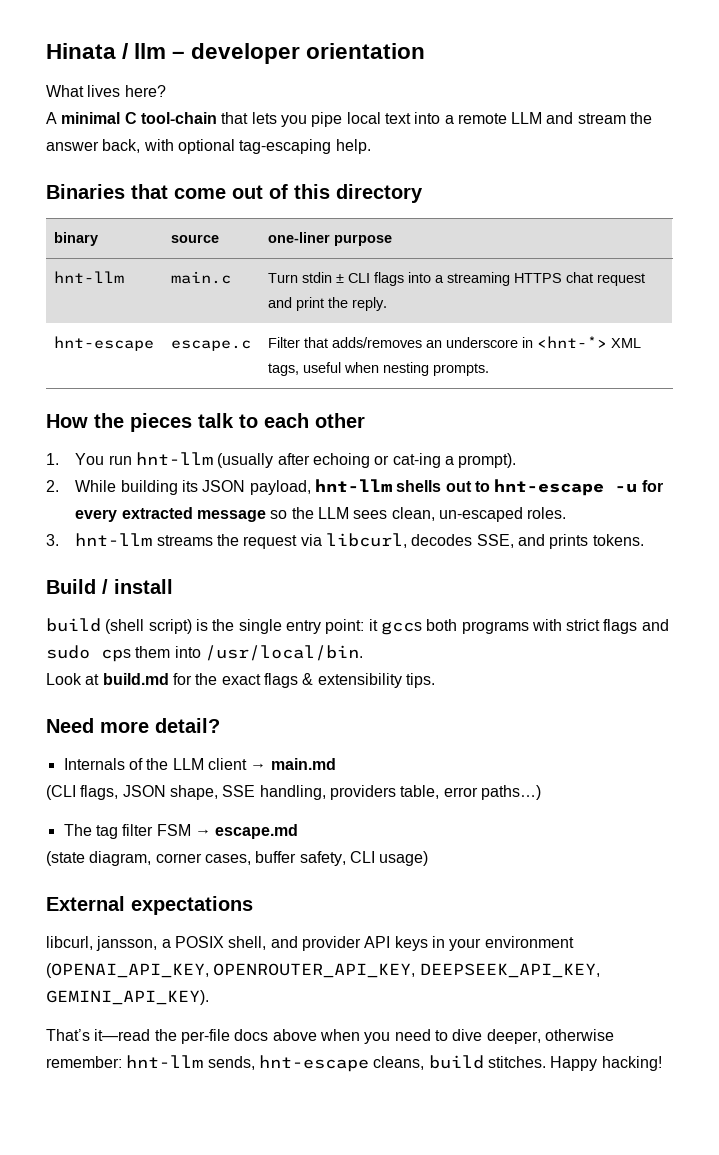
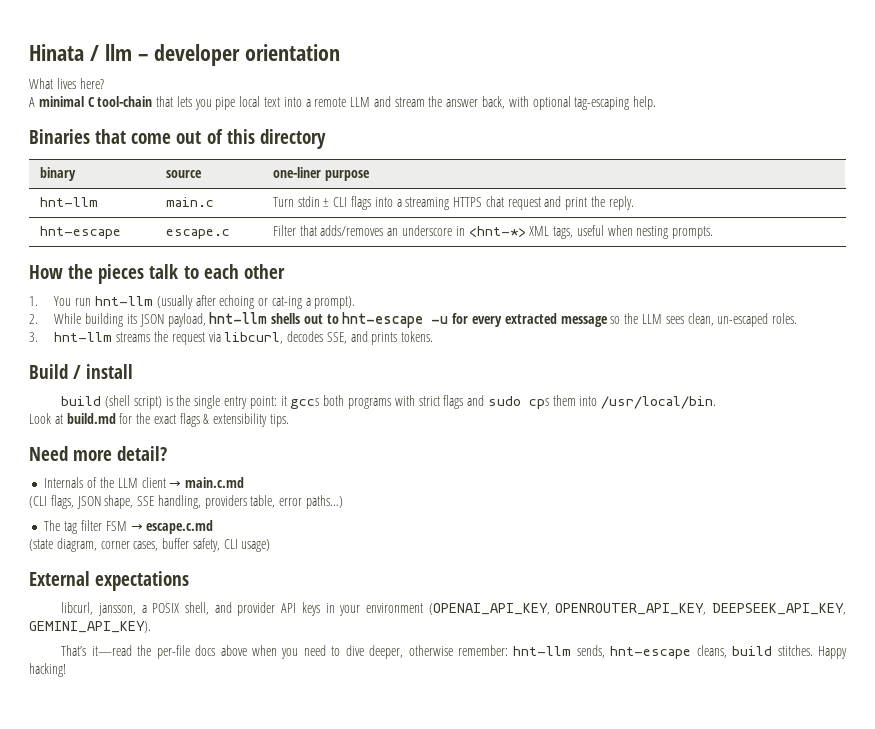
[270,758,336,770] main.md -> [185,477,245,488] main.c.md
[215,824,299,839] escape.md -> [146,520,214,534] escape.c.md

